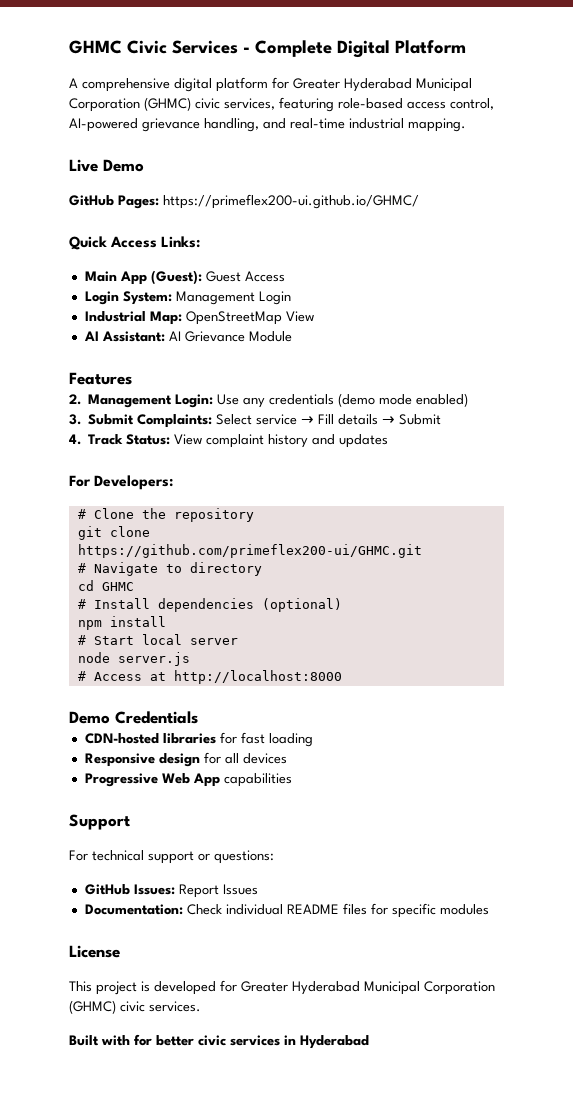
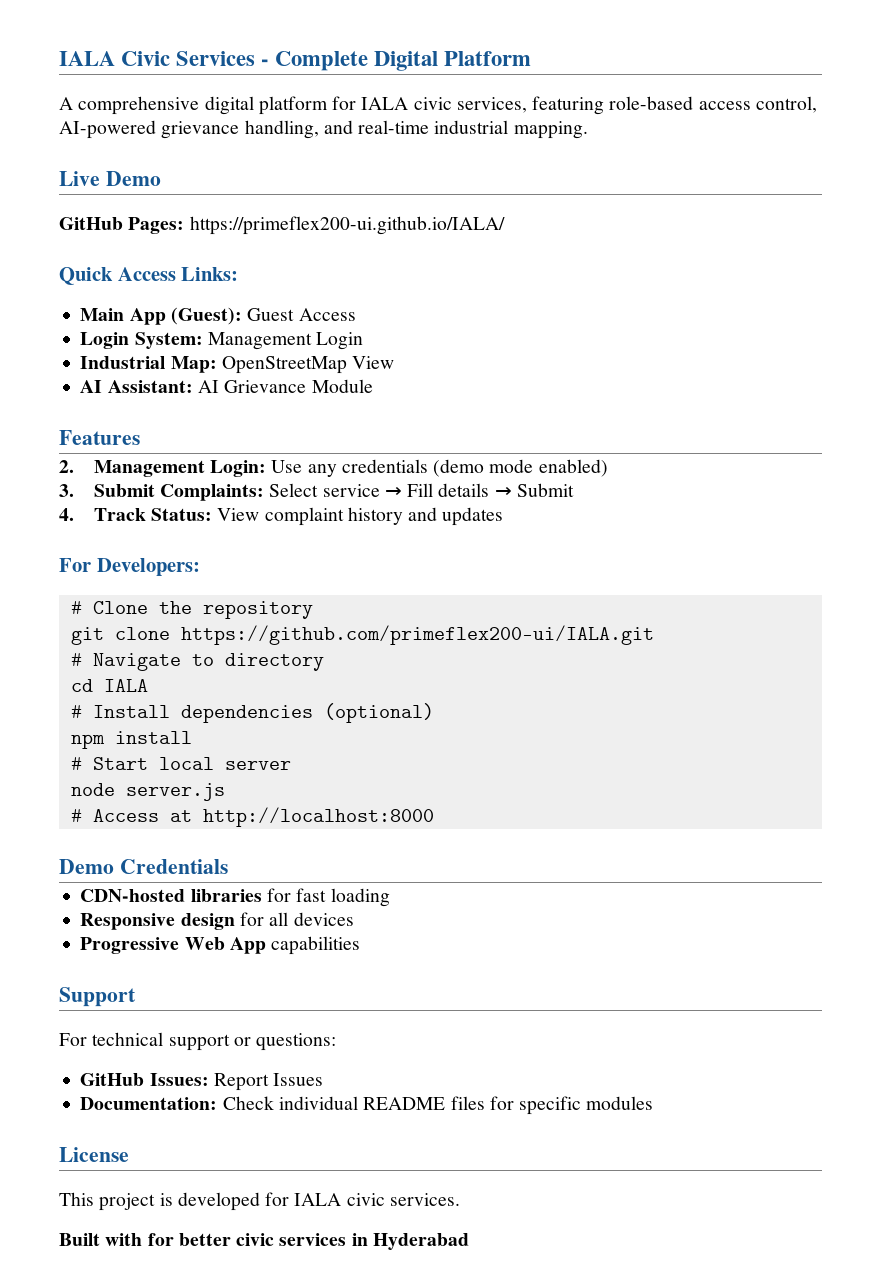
[69,40,122,54] GHMC -> [59,51,115,66] IALA
[293,78,472,92] [69,97,191,112] Greater Hyderabad Municipal Corporation (GHMC) -> [361,97,409,110] IALA
[163,194,419,209] https://primeflex200-ui.github.io/GHMC/ -> [189,216,505,235] https://primeflex200-ui.github.io/IALA/
[77,544,422,558] https://github.com/primeflex200-ui/GHMC.git -> [180,625,654,645] https://github.com/primeflex200-ui/IALA.git
[101,582,134,591] GHMC -> [103,679,148,692] IALA
[241,981,495,995] [69,1000,116,1014] Greater Hyderabad Municipal Corporation (GHMC) -> [294,1193,342,1206] IALA

